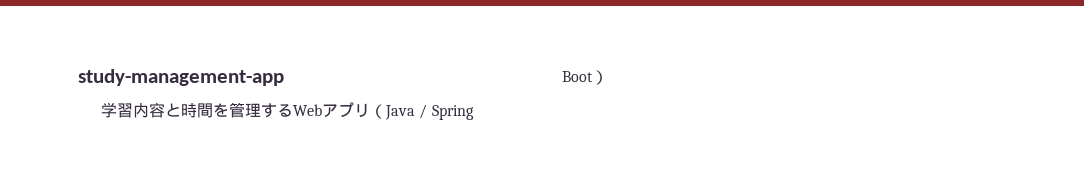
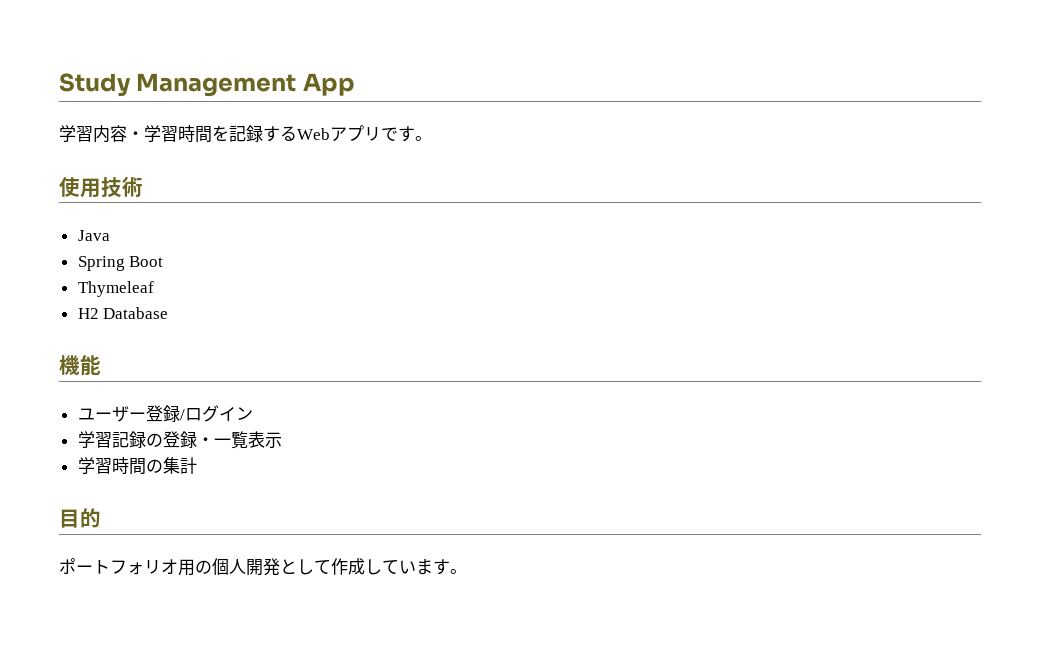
[78,69,284,86] study-management-app -> [59,73,355,97] Study Management App
[165,102,387,119] と時間を管理するWebアプリ（ -> [127,125,432,143] [59,176,143,198] ・学習時間を記録するWebアプリです。 // 使用技術 //
[419,104,428,119] / -> (110, 235) //
[592,70,608,85] ） -> [77,281,154,297] [77,307,169,319] [59,355,101,375] [77,405,253,422] [77,431,282,449] [77,457,197,475] [59,508,101,528] [59,558,467,576] // Thymeleaf // H2 Database // 機能 // ユーザー登録/ログイン // 学習記録の登録・一覧表示 // 学習時間の集計 // 目的 // ポートフォリオ用の個人開発として作成しています。

